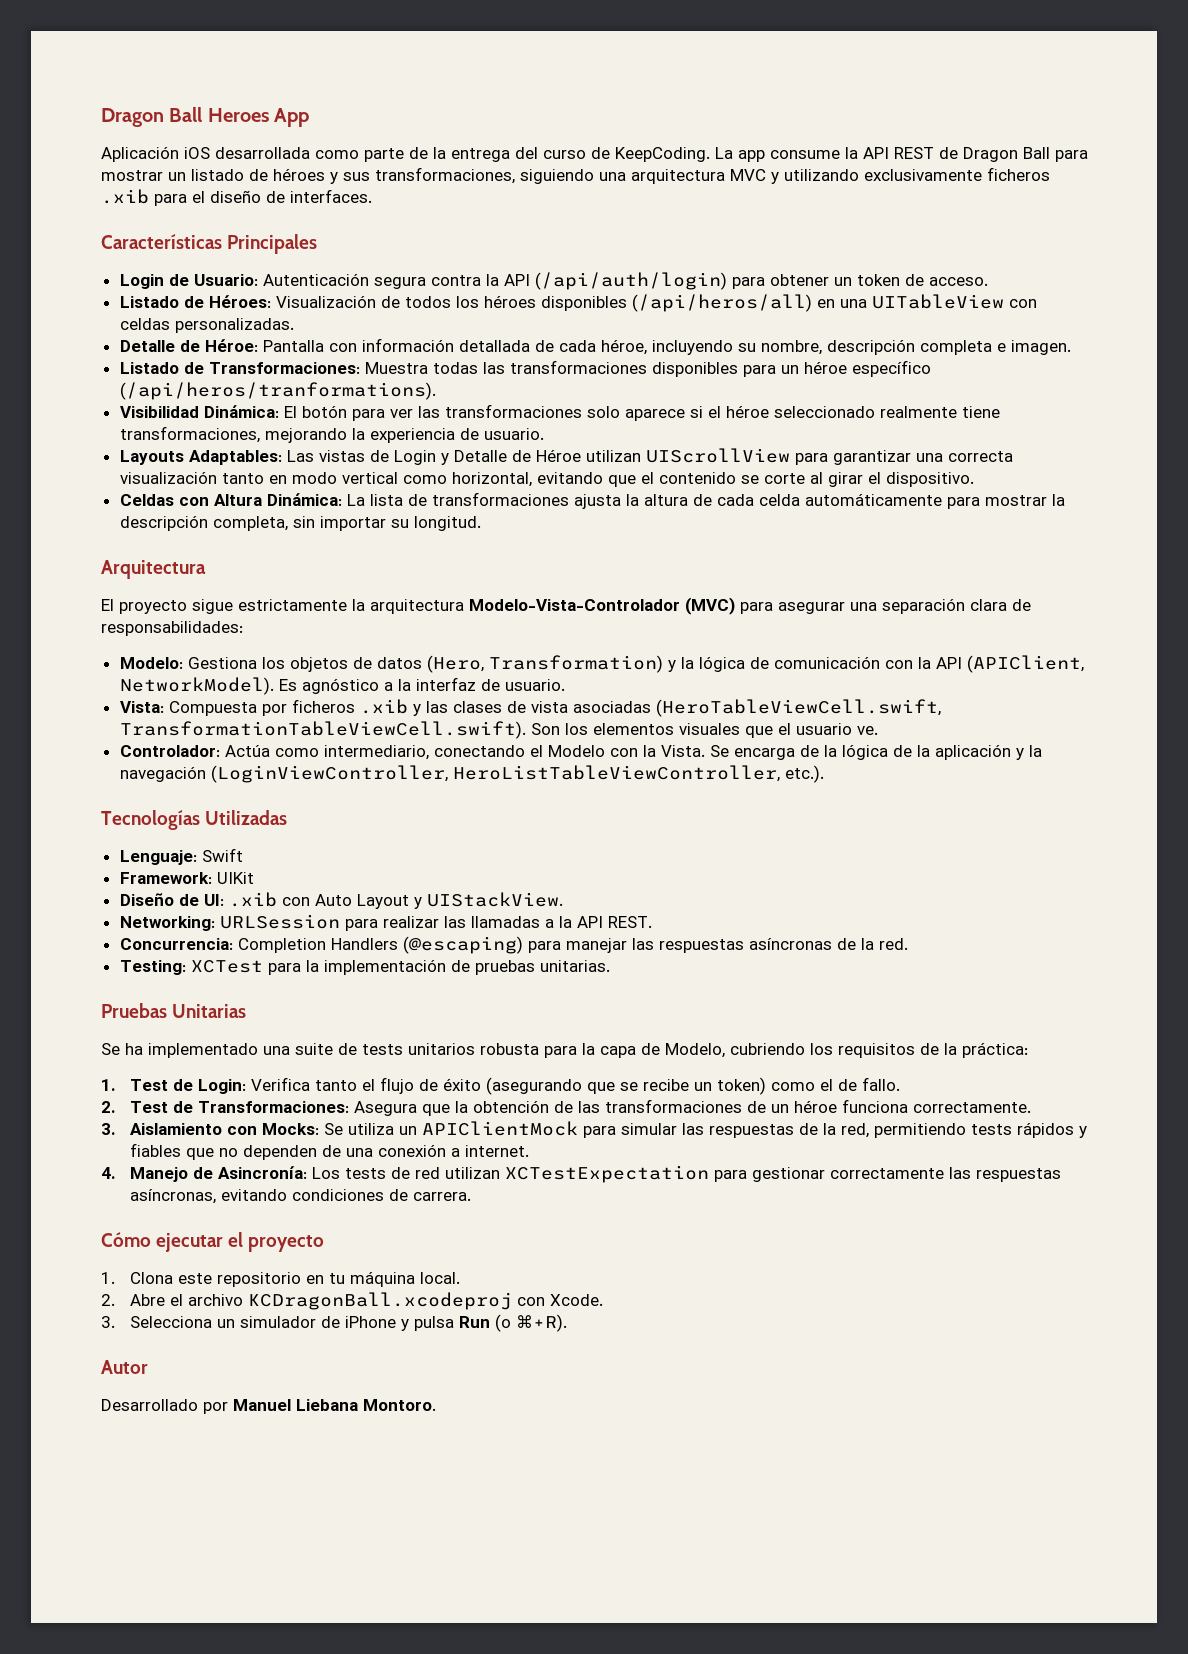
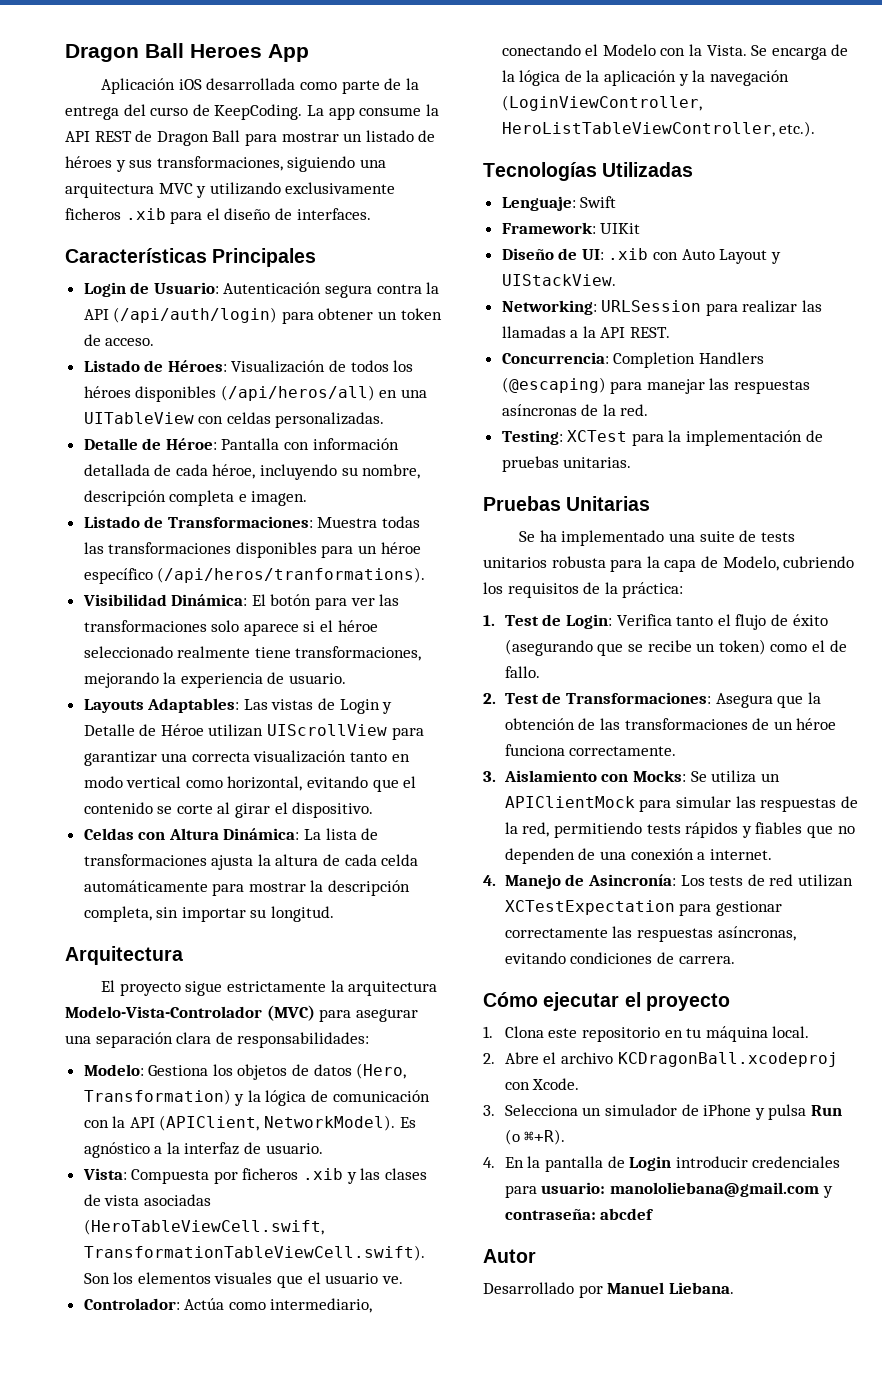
(568, 1323) none -> [483,1156,841,1172] [504,1182,833,1198] [504,1208,655,1220] // 4. En la pantalla de Login introducir credenciales para usuario: manololiebana@gmail.com y contraseña: abcdef
[296,1399,436,1411] Liebana Montoro. -> [668,1282,734,1294] Liebana.

